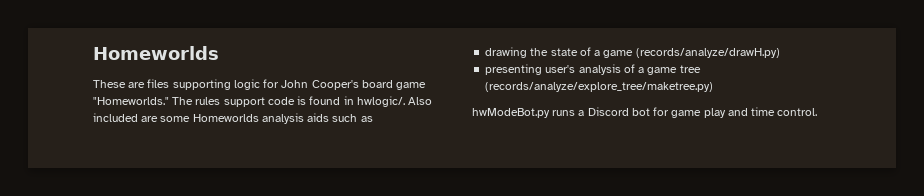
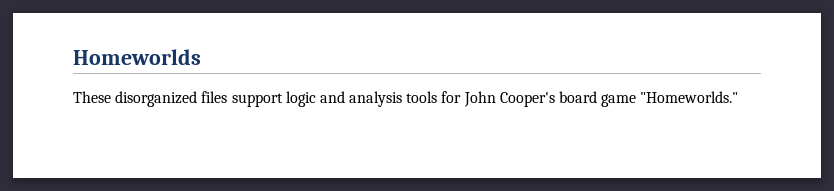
[128,79,260,90] are files supporting logic -> [115,91,438,107] disorganized files support logic and analysis tools
[172,96,433,107] [93,113,373,124] [485,47,780,58] [485,64,701,75] [485,82,714,92] [472,107,818,118] The rules support code is found in hwlogic/. Also included are some Homeworlds analysis aids such as // drawing the state of a game (records/analyze/drawH.py) // presenting user's analysis of a game tree (records/analyze/explore_tree/maketree.py) // hwModeBot.py runs a Discord bot for game play and time control. -> (739, 97) none

